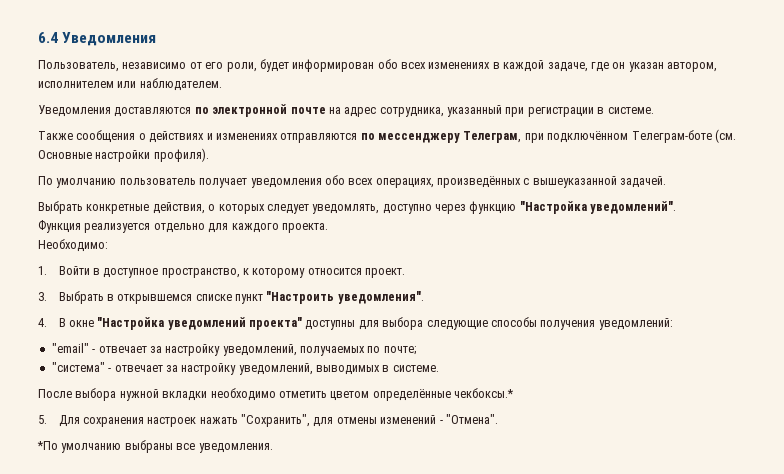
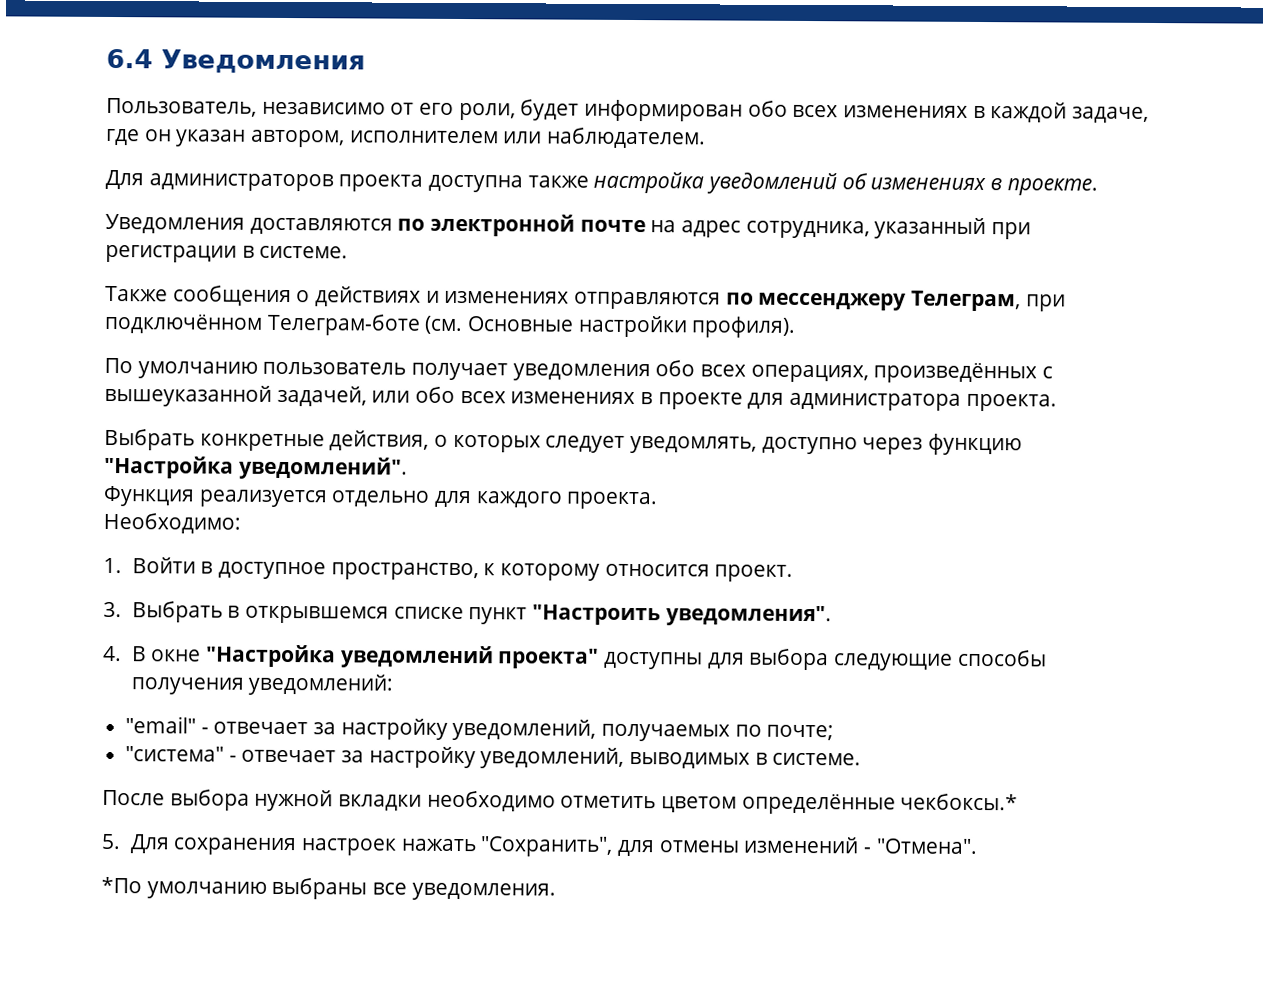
(222, 84) none -> [105,169,1098,196] // Для администраторов проекта доступна также настройка уведомлений об изменениях в проекте.
[620,176,667,188] задачей. -> [276,385,1057,412] задачей, или обо всех изменениях в проекте для администратора проекта.

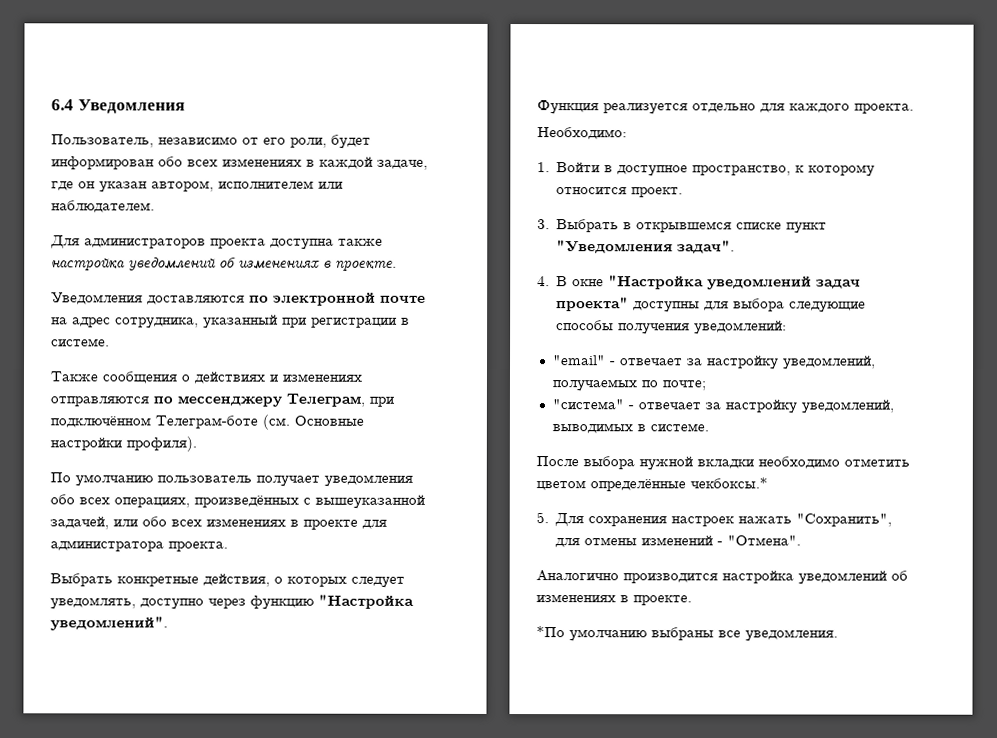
[531,604,832,627] "Настроить уведомления". -> [556,240,736,254] "Уведомления задач".
(494, 657) none -> [816,279,862,289] задач
(978, 846) none -> [536,570,908,585] [536,594,692,606] // Аналогично производится настройка уведомлений об изменениях в проекте.

